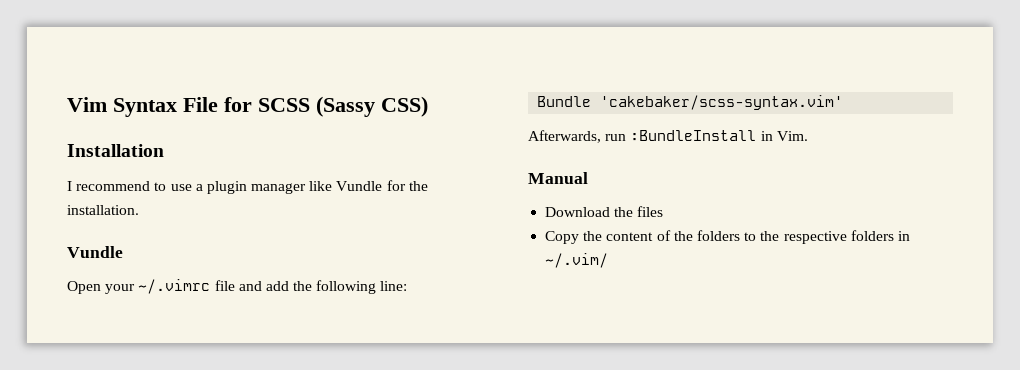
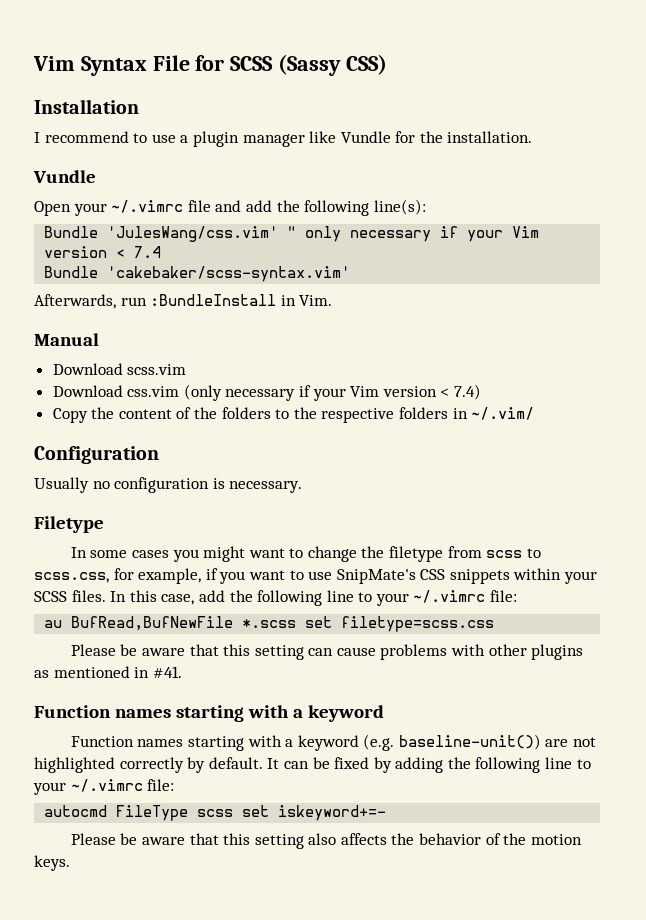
[380,281,408,291] line: -> [373,199,426,215] [44,226,540,242] [44,246,162,258] line(s): // Bundle 'JulesWang/css.vim' " only necessary if your Vim version < 7.4
[614,206,664,217] the files -> [127,364,187,375] [52,384,482,401] scss.vim // Download css.vim (only necessary if your Vim version < 7.4)
(609, 260) none -> [34,446,159,464] [34,477,303,493] [34,516,104,533] [70,546,541,562] [34,568,598,584] [34,590,518,606] [44,616,495,632] [70,644,584,660] [34,666,182,678] [34,705,384,722] [70,734,597,751] [34,757,591,773] [33,779,175,795] [44,805,387,821] [70,833,582,849] [34,855,70,871] // Configuration // Usually no configuration is necessary. // Filetype // In some cases you might want to change the filetype from scss to scss.css, for example, if you want to use SnipMate's CSS snippets within your SCSS files. In this case, add the following line to your ~/.vimrc file: // au BufRead,BufNewFile *.scss set filetype=scss.css // Please be aware that this setting can cause problems with other plugins as mentioned in #41. // Function names starting with a keyword // Function names starting with a keyword (e.g. baseline-unit()) are not highlighted correctly by default. It can be fixed by adding the following line to your ~/.vimrc file: // autocmd FileType scss set iskeyword+=- // Please be aware that this setting also affects the behavior of the motion keys.

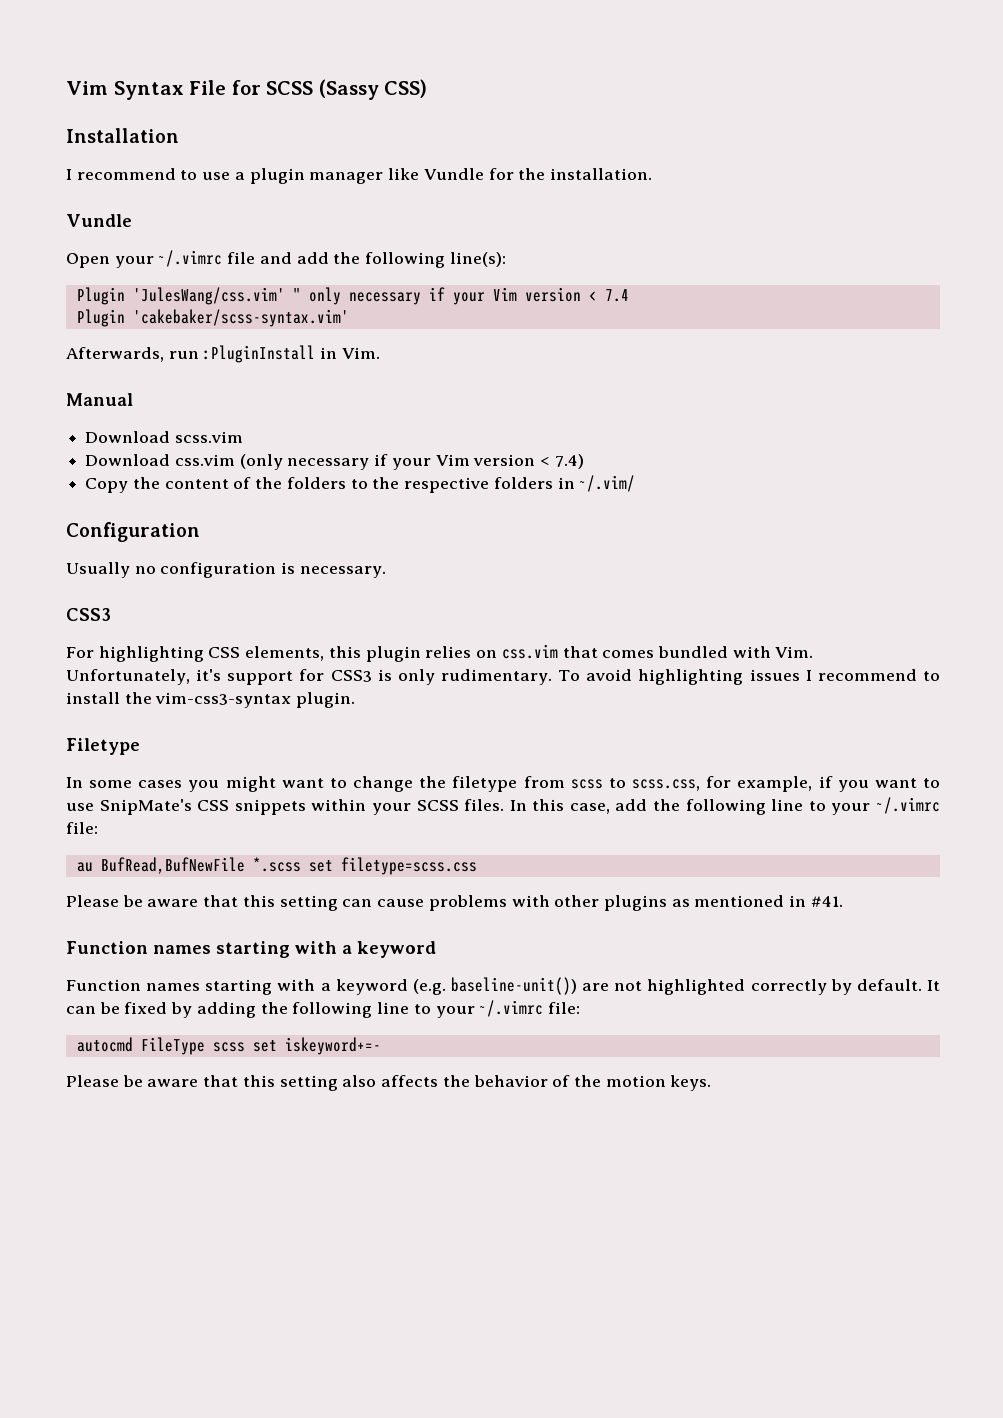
[44,226,99,238] Bundle -> [76,287,125,305] Plugin
[44,266,99,278] Bundle -> [76,309,125,327] Plugin
[150,294,277,306] :BundleInstall -> [203,345,316,363] :PluginInstall
(303, 487) none -> [66,608,111,621] [66,644,814,662] [66,669,940,685] [66,692,356,708] // CSS3 // For highlighting CSS elements, this plugin relies on css.vim that comes bundled with Vim. Unfortunately, it's support for CSS3 is only rudimentary. To avoid highlighting issues I recommend to install the vim-css3-syntax plugin.

